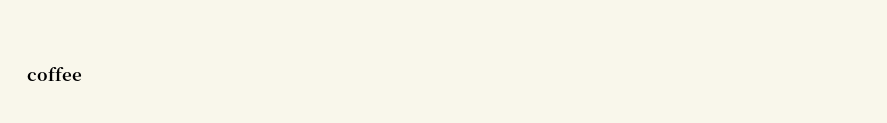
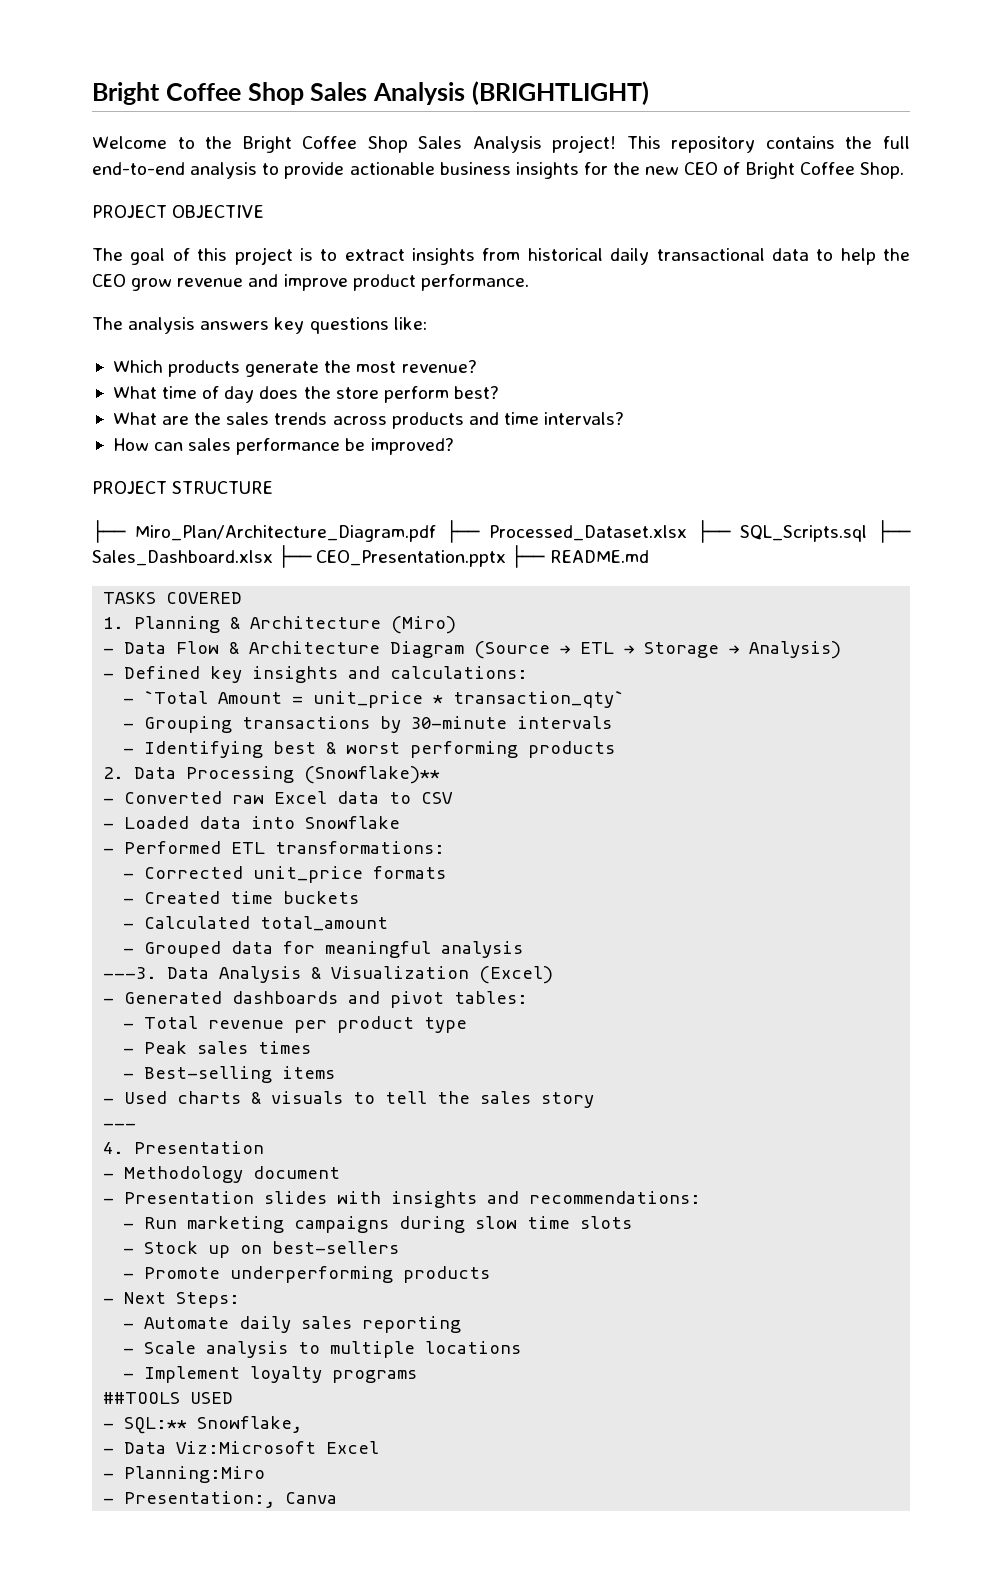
[27,67,82,81] coffee -> [92,81,649,105] [92,135,910,153] [92,162,904,179] [92,205,265,218] [92,247,910,265] [92,274,529,291] [92,317,427,334] [112,360,477,377] [112,386,499,403] [112,412,625,429] [112,438,454,455] [92,481,274,494] [92,520,911,543] [92,545,649,568] [103,592,243,604] [103,616,457,634] [103,641,842,659] [103,666,529,683] [123,691,625,708] [123,716,613,733] [123,741,616,758] [103,766,441,784] [103,791,454,804] [103,816,401,829] [103,841,446,854] [123,866,447,883] [123,891,360,904] [123,916,389,931] [123,941,524,958] [103,966,554,984] [103,991,529,1008] [123,1016,468,1033] [123,1041,312,1054] [123,1066,336,1083] [103,1091,595,1108] [103,1123,137,1129] [103,1141,265,1154] [103,1166,341,1183] [103,1191,702,1208] [123,1216,633,1233] [123,1241,400,1258] [123,1266,491,1283] [103,1292,241,1308] [123,1316,462,1333] [123,1341,522,1358] [123,1366,418,1383] [103,1392,234,1404] [103,1416,303,1434] [103,1441,380,1454] [103,1466,266,1483] [103,1491,338,1508] Bright Coffee Shop Sales Analysis (BRIGHTLIGHT) // Welcome to the Bright Coffee Shop Sales Analysis project! This repository contains the full end-to-end analysis to provide actionable business insights for the new CEO of Bright Coffee Shop. // PROJECT OBJECTIVE // The goal of this project is to extract insights from historical daily transactional data to help the CEO grow revenue and improve product performance. // The analysis answers key questions like: // Which products generate the most revenue? // What time of day does the store perform best? // What are the sales trends across products and time intervals? // How can sales performance be improved? // PROJECT STRUCTURE // ├── Miro_Plan/Architecture_Diagram.pdf ├── Processed_Dataset.xlsx ├── SQL_Scripts.sql ├── Sales_Dashboard.xlsx ├── CEO_Presentation.pptx ├── README.md // TASKS COVERED // 1. Planning & Architecture (Miro) // - Data Flow & Architecture Diagram (Source → ETL → Storage → Analysis) // - Defined key insights and calculations: // - `Total Amount = unit_price * transaction_qty` // - Grouping transactions by 30-minute intervals // - Identifying best & worst performing products // 2. Data Processing (Snowflake)** // - Converted raw Excel data to CSV // - Loaded data into Snowflake // - Performed ETL transformations: // - Corrected unit_price formats // - Created time buckets // - Calculated total_amount // - Grouped data for meaningful analysis // ---3. Data Analysis & Visualization (Excel) // - Generated dashboards and pivot tables: // - Total revenue per product type // - Peak sales times // - Best-selling items // - Used charts & visuals to tell the sales story // --- // 4. Presentation // - Methodology document // - Presentation slides with insights and recommendations: // - Run marketing campaigns during slow time slots // - Stock up on best-sellers // - Promote underperforming products // - Next Steps: // - Automate daily sales reporting // - Scale analysis to multiple locations // - Implement loyalty programs // ##TOOLS USED // - SQL:** Snowflake, // - Data Viz:Microsoft Excel // - Planning:Miro // - Presentation:, Canva

